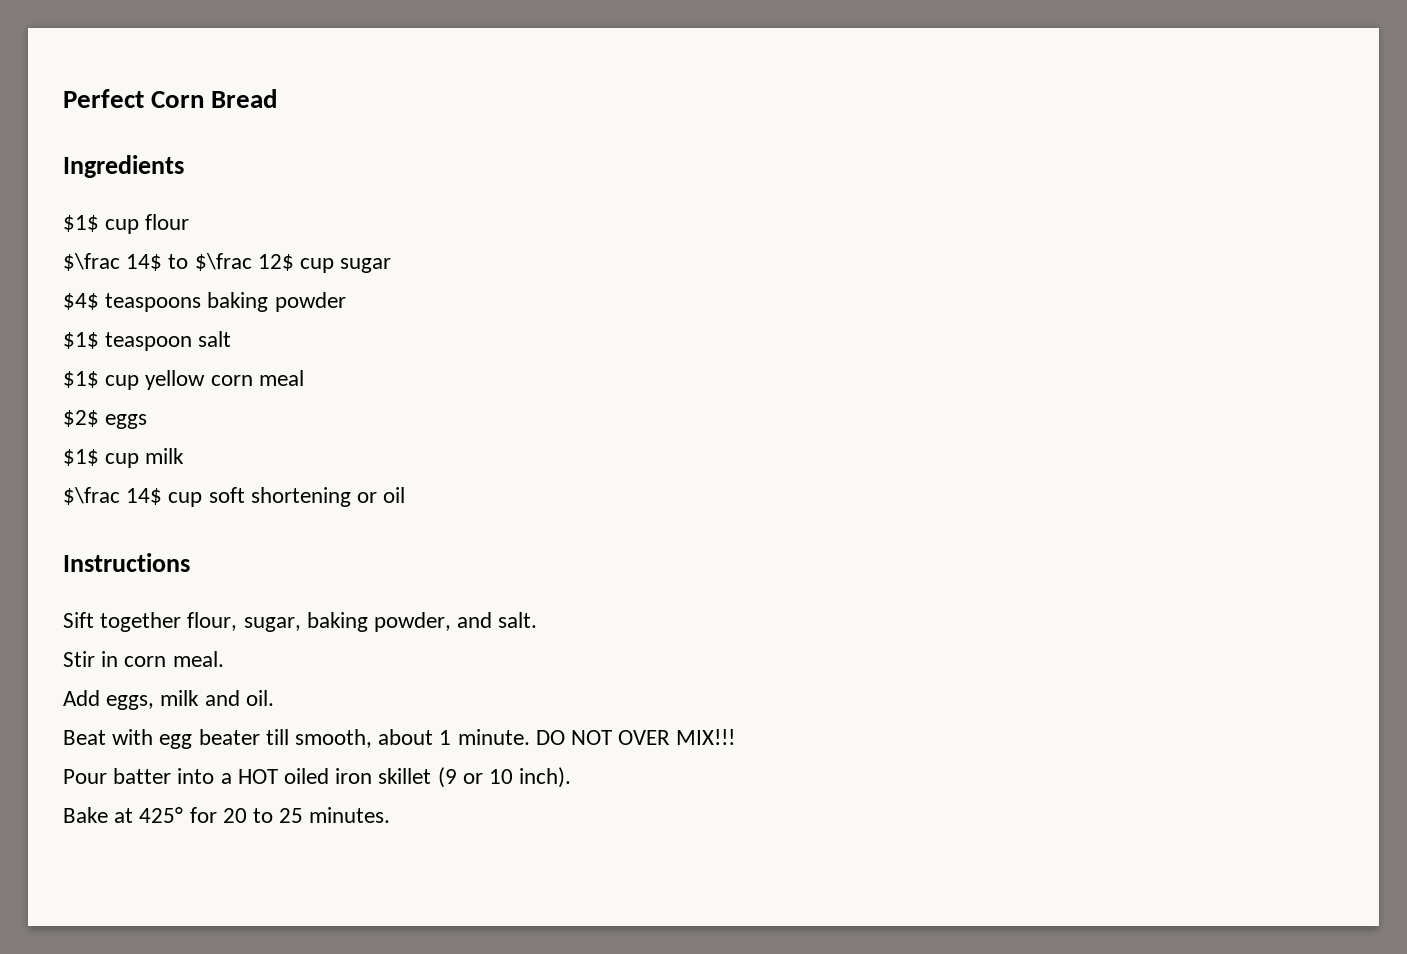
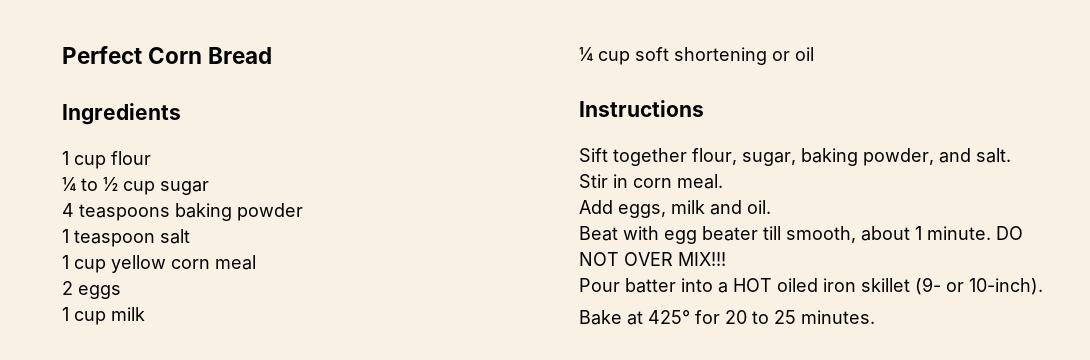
[63,215,99,232] $1$ -> [62,151,69,165] 1
[63,253,294,271] $\frac 14$ to $\frac 12$ -> [62,177,118,191] ¼ to ½
[63,293,99,310] $4$ -> [62,203,74,217] 4
[63,332,99,349] $1$ -> [62,229,69,243] 1
[63,371,99,388] $1$ -> [62,255,69,269] 1
[63,410,99,427] $2$ -> [62,281,73,295] 2
[63,449,99,466] $1$ -> [62,307,69,321] 1
[63,487,163,505] $\frac 14$ -> [579,47,593,61] ¼
[437,767,572,788] (9 or 10 inch). -> [915,277,1043,295] (9- or 10-inch).

